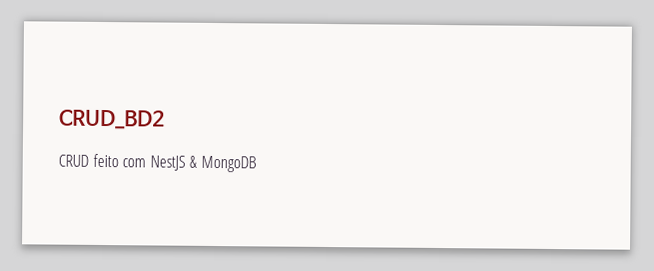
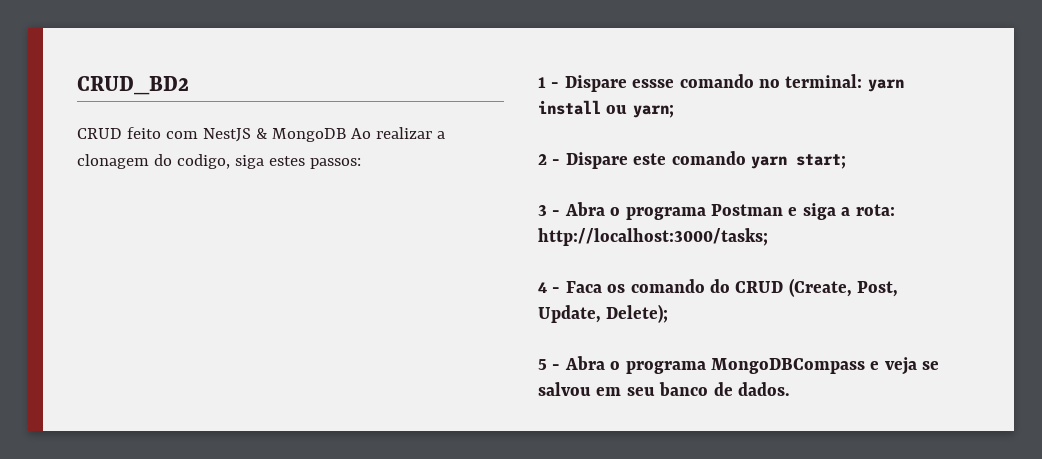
(257, 164) none -> [350,127,445,139] [77,154,361,169] [538,74,904,92] [538,100,674,118] [538,151,846,169] [538,202,895,220] [538,228,768,246] [538,278,899,297] [538,304,669,323] [538,356,940,375] [538,382,790,396] Ao realizar a clonagem do codigo, siga estes passos: // 1 - Dispare essse comando no terminal: yarn install ou yarn; // 2 - Dispare este comando yarn start; // 3 - Abra o programa Postman e siga a rota: http://localhost:3000/tasks; // 4 - Faca os comando do CRUD (Create, Post, Update, Delete); // 5 - Abra o programa MongoDBCompass e veja se salvou em seu banco de dados.

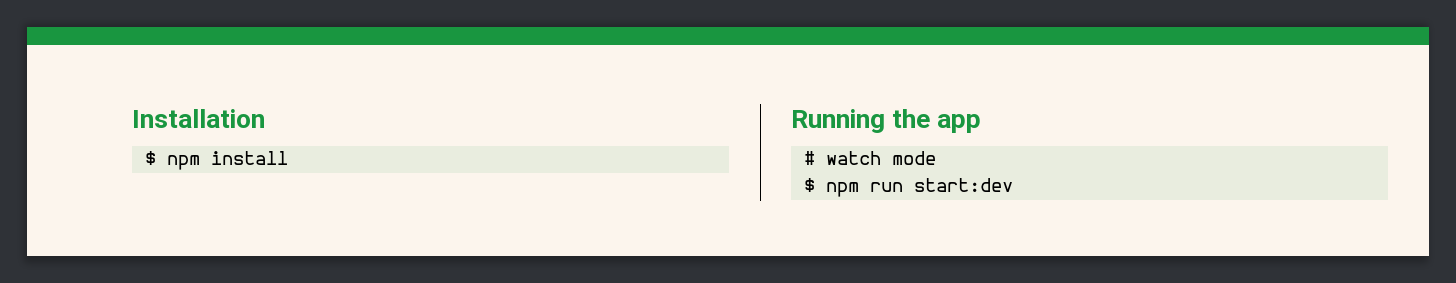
[77,76,189,95] [77,127,445,142] [77,154,361,169] [538,74,904,92] [538,100,674,118] [538,151,846,169] [538,202,895,220] [538,228,768,246] [538,278,899,297] [538,304,669,323] [538,356,940,375] [538,382,790,396] CRUD_BD2 // CRUD feito com NestJS & MongoDB Ao realizar a clonagem do codigo, siga estes passos: // 1 - Dispare essse comando no terminal: yarn install ou yarn; // 2 - Dispare este comando yarn start; // 3 - Abra o programa Postman e siga a rota: http://localhost:3000/tasks; // 4 - Faca os comando do CRUD (Create, Post, Update, Delete); // 5 - Abra o programa MongoDBCompass e veja se salvou em seu banco de dados. -> [132,109,265,128] [144,151,288,170] [791,109,982,133] [803,151,936,165] [803,178,1013,197] Installation // $ npm install // Running the app // # watch mode // $ npm run start:dev

